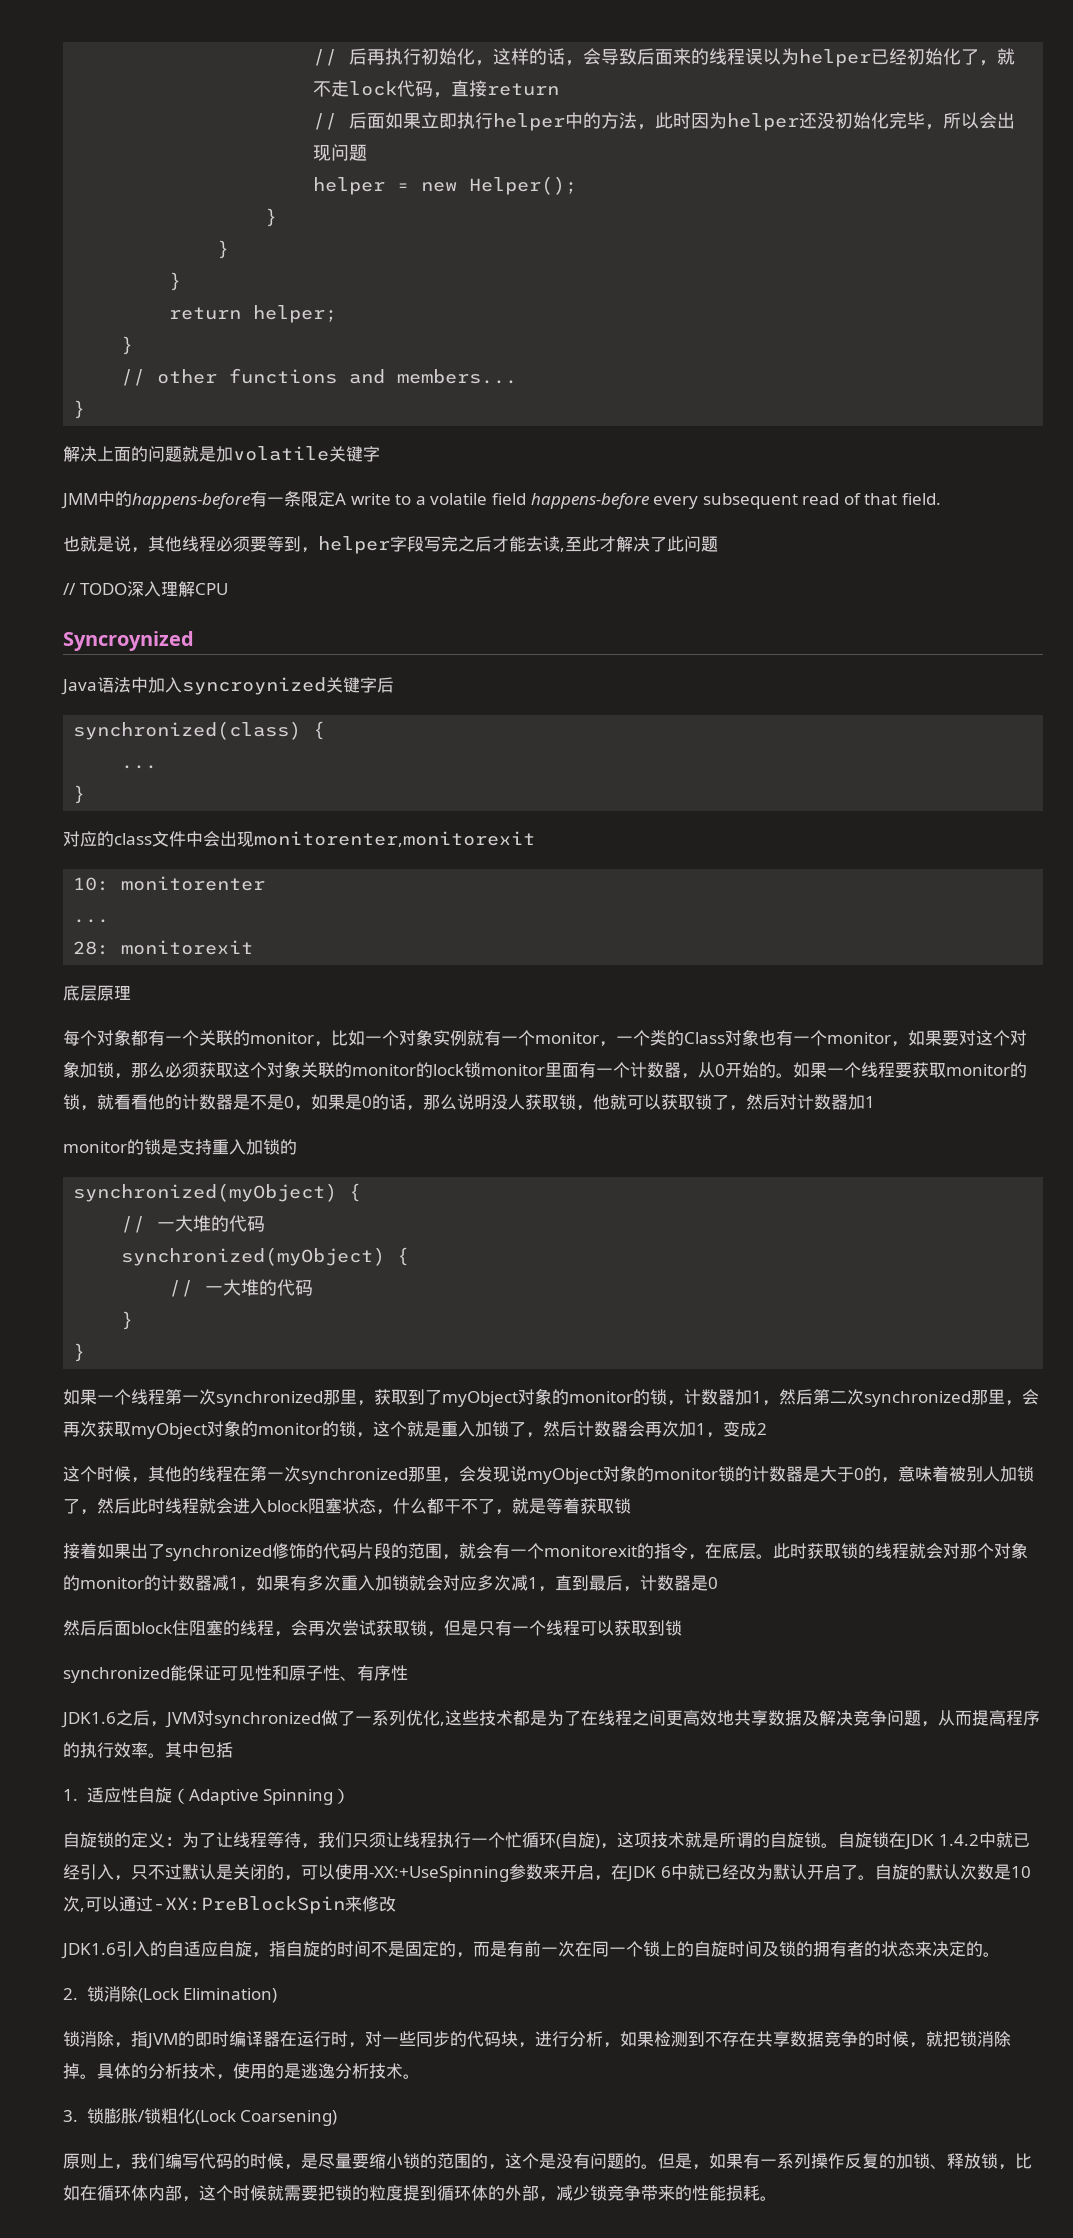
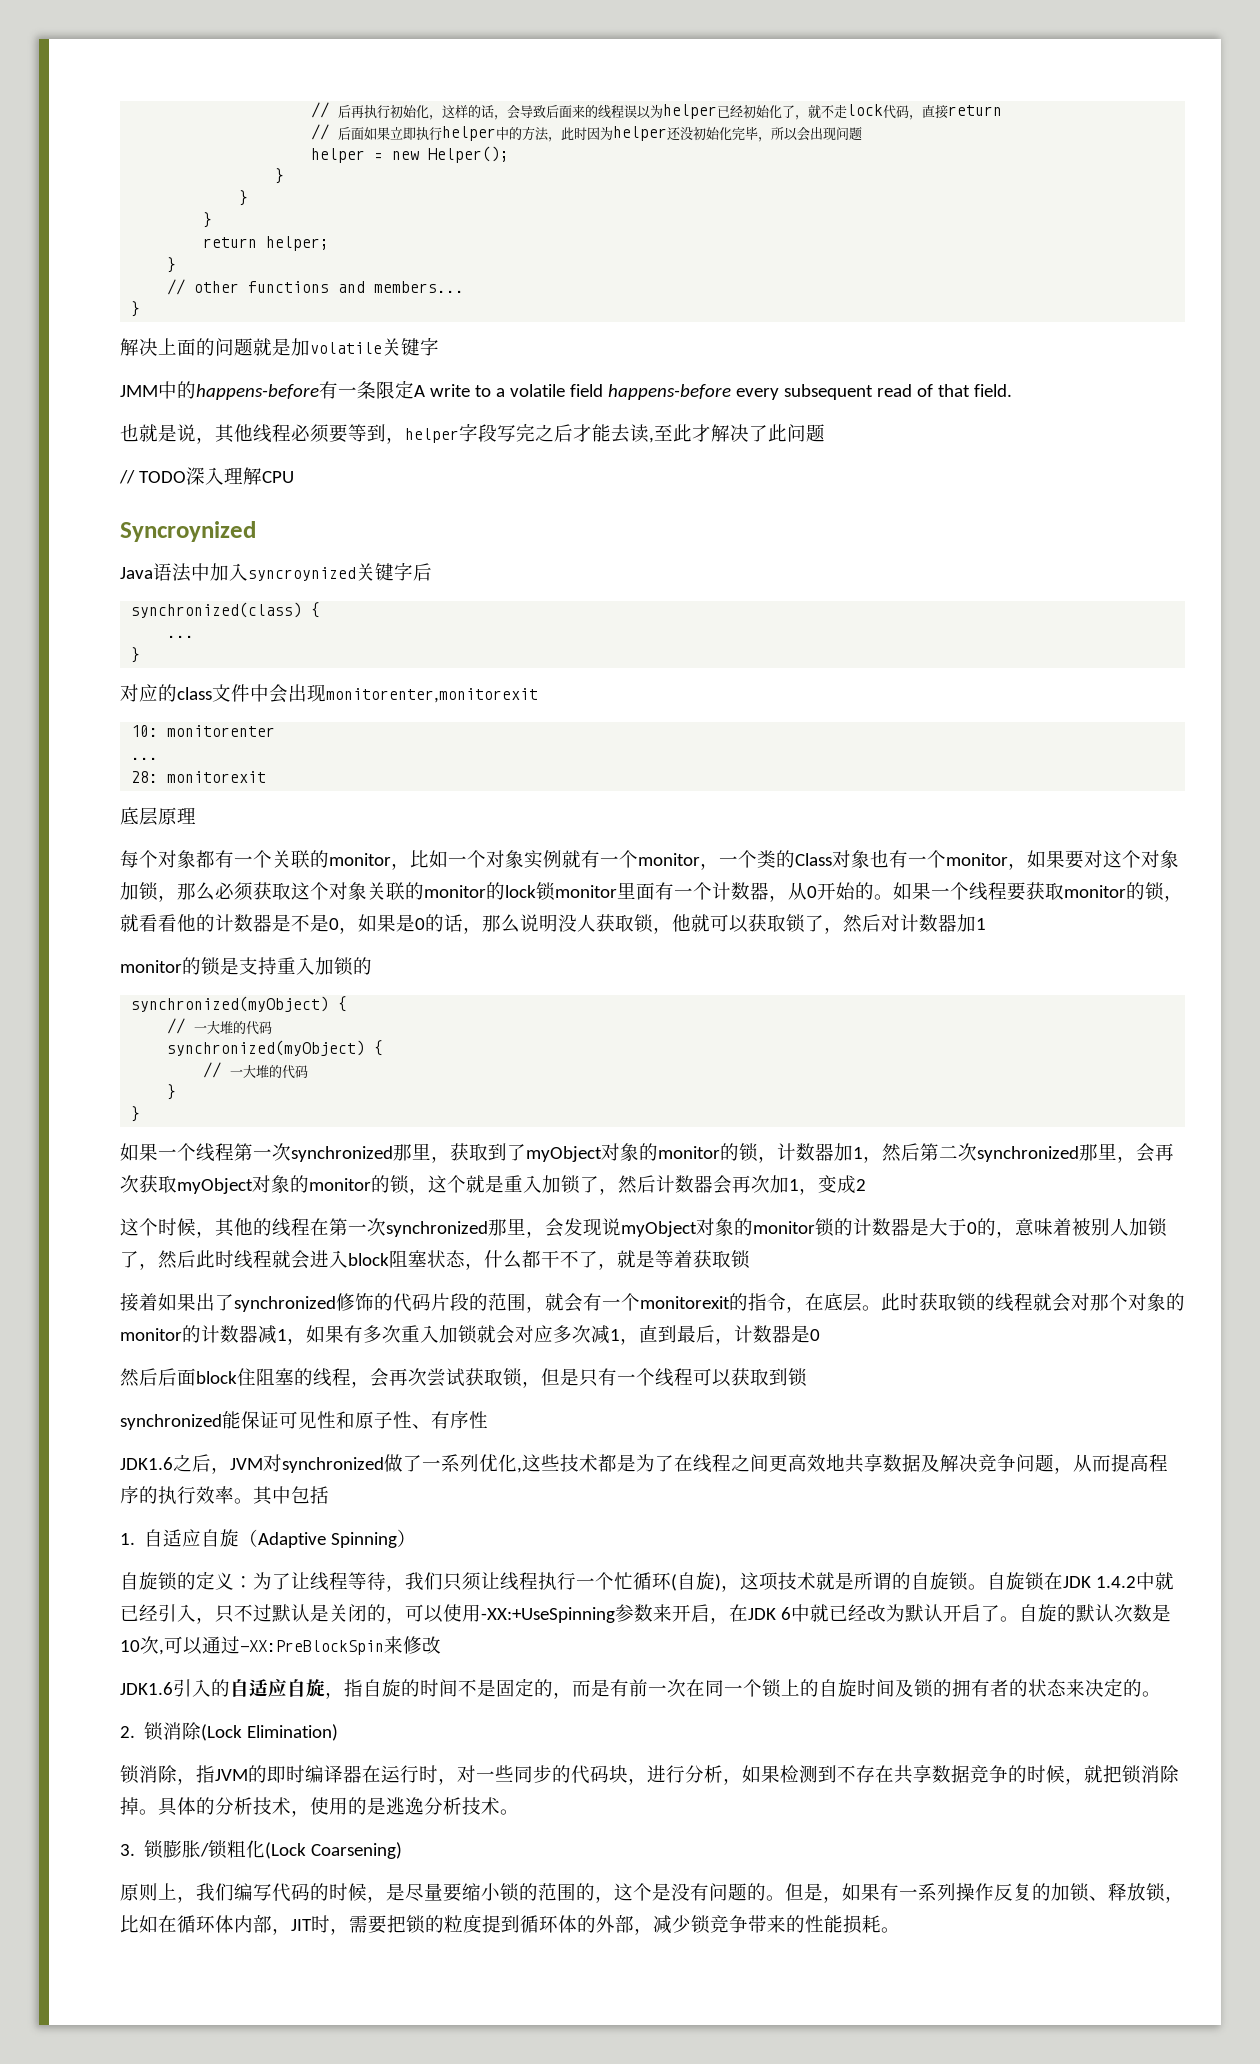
[86,1787,138,1803] 适应性 -> [144,1529,202,1547] 自适应
[199,2185,284,2201] 这个时候就 -> [291,1915,349,1935] JIT时，

